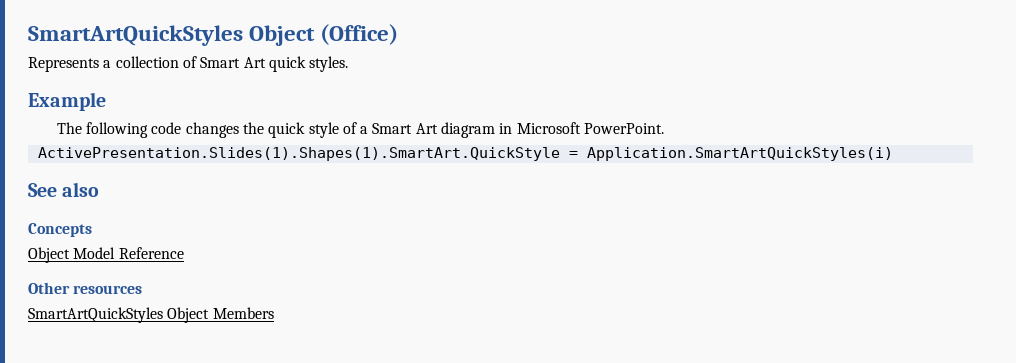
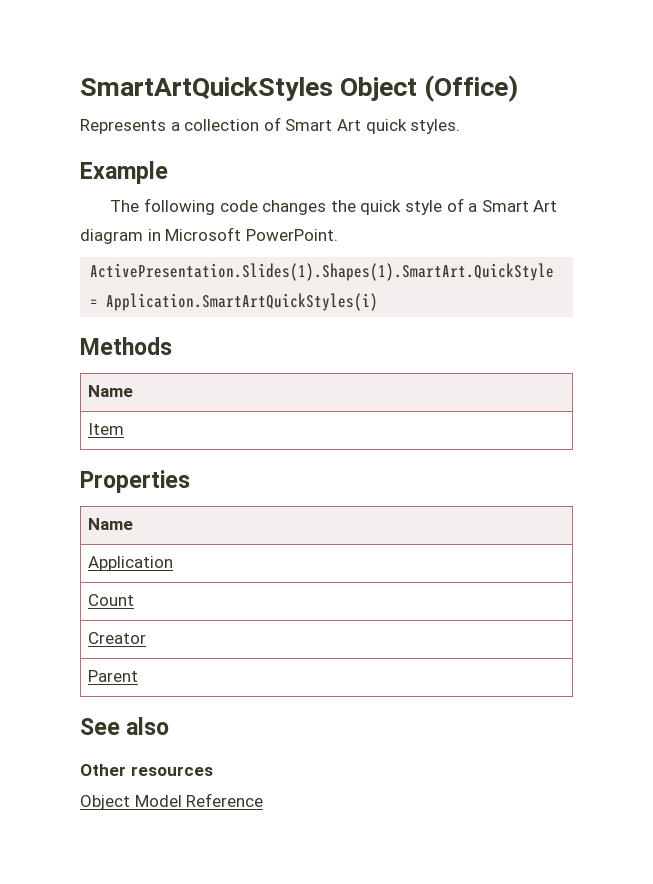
(893, 154) none -> [80,337,172,355] [87,385,133,397] [87,423,124,435] [80,470,190,493] [87,518,133,530] [87,556,173,571] [87,594,134,606] [87,632,146,644] [87,670,138,682] // Methods // Name // Item // Properties // Name // Application // Count // Creator // Parent
[28,223,92,237] Concepts -> [80,764,213,776] Other resources
[28,282,143,294] [28,307,274,323] // Other resources // SmartArtQuickStyles Object Members -> (264, 800) none

